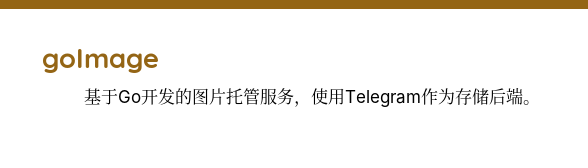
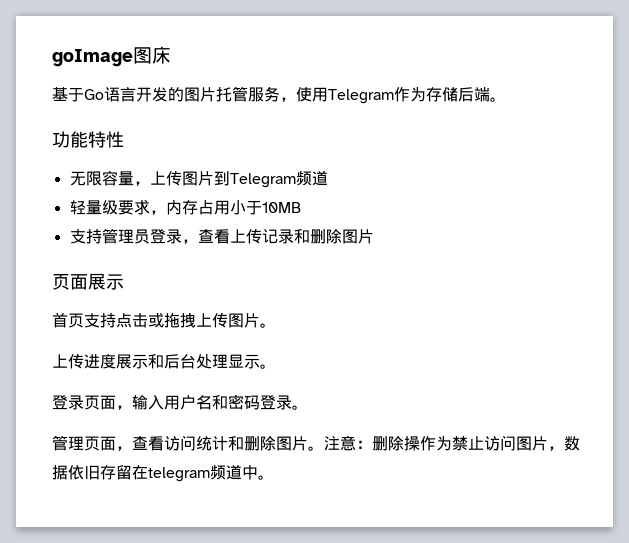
(159, 61) none -> [133,46,171,64] 图床
(142, 96) none -> [104,87,136,102] 语言
(541, 102) none -> [52,131,124,148] [69,170,328,188] [69,199,301,215] [69,228,374,244] [52,273,124,290] [52,313,276,328] [52,354,276,369] [52,394,308,410] [52,435,580,451] [52,465,274,482] // 功能特性 // 无限容量，上传图片到Telegram频道 // 轻量级要求，内存占用小于10MB // 支持管理员登录，查看上传记录和删除图片 // 页面展示 // 首页支持点击或拖拽上传图片。 // 上传进度展示和后台处理显示。 // 登录页面，输入用户名和密码登录。 // 管理页面，查看访问统计和删除图片。注意：删除操作为禁止访问图片，数据依旧存留在telegram频道中。

